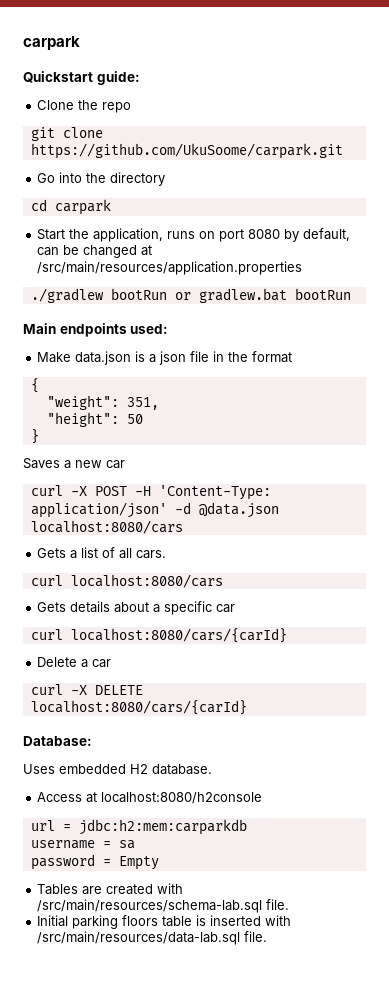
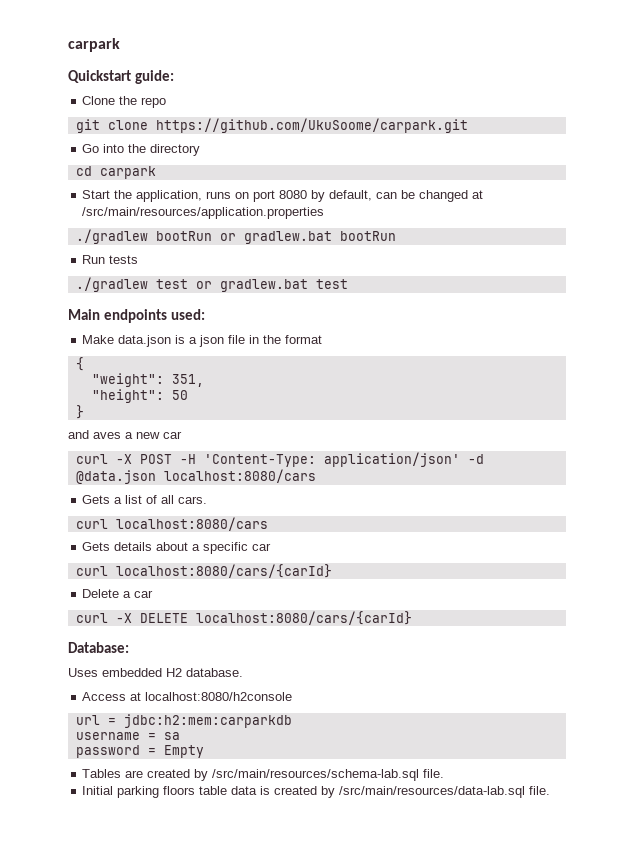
(351, 294) none -> [82,255,139,264] [75,277,348,292] // Run tests // ./gradlew test or gradlew.bat test
[23,458,60,469] Saves -> [68,430,121,439] and aves
[157,883,184,894] with -> [194,769,209,781] by
[196,915,292,926] is inserted with -> [231,786,336,798] data is created by

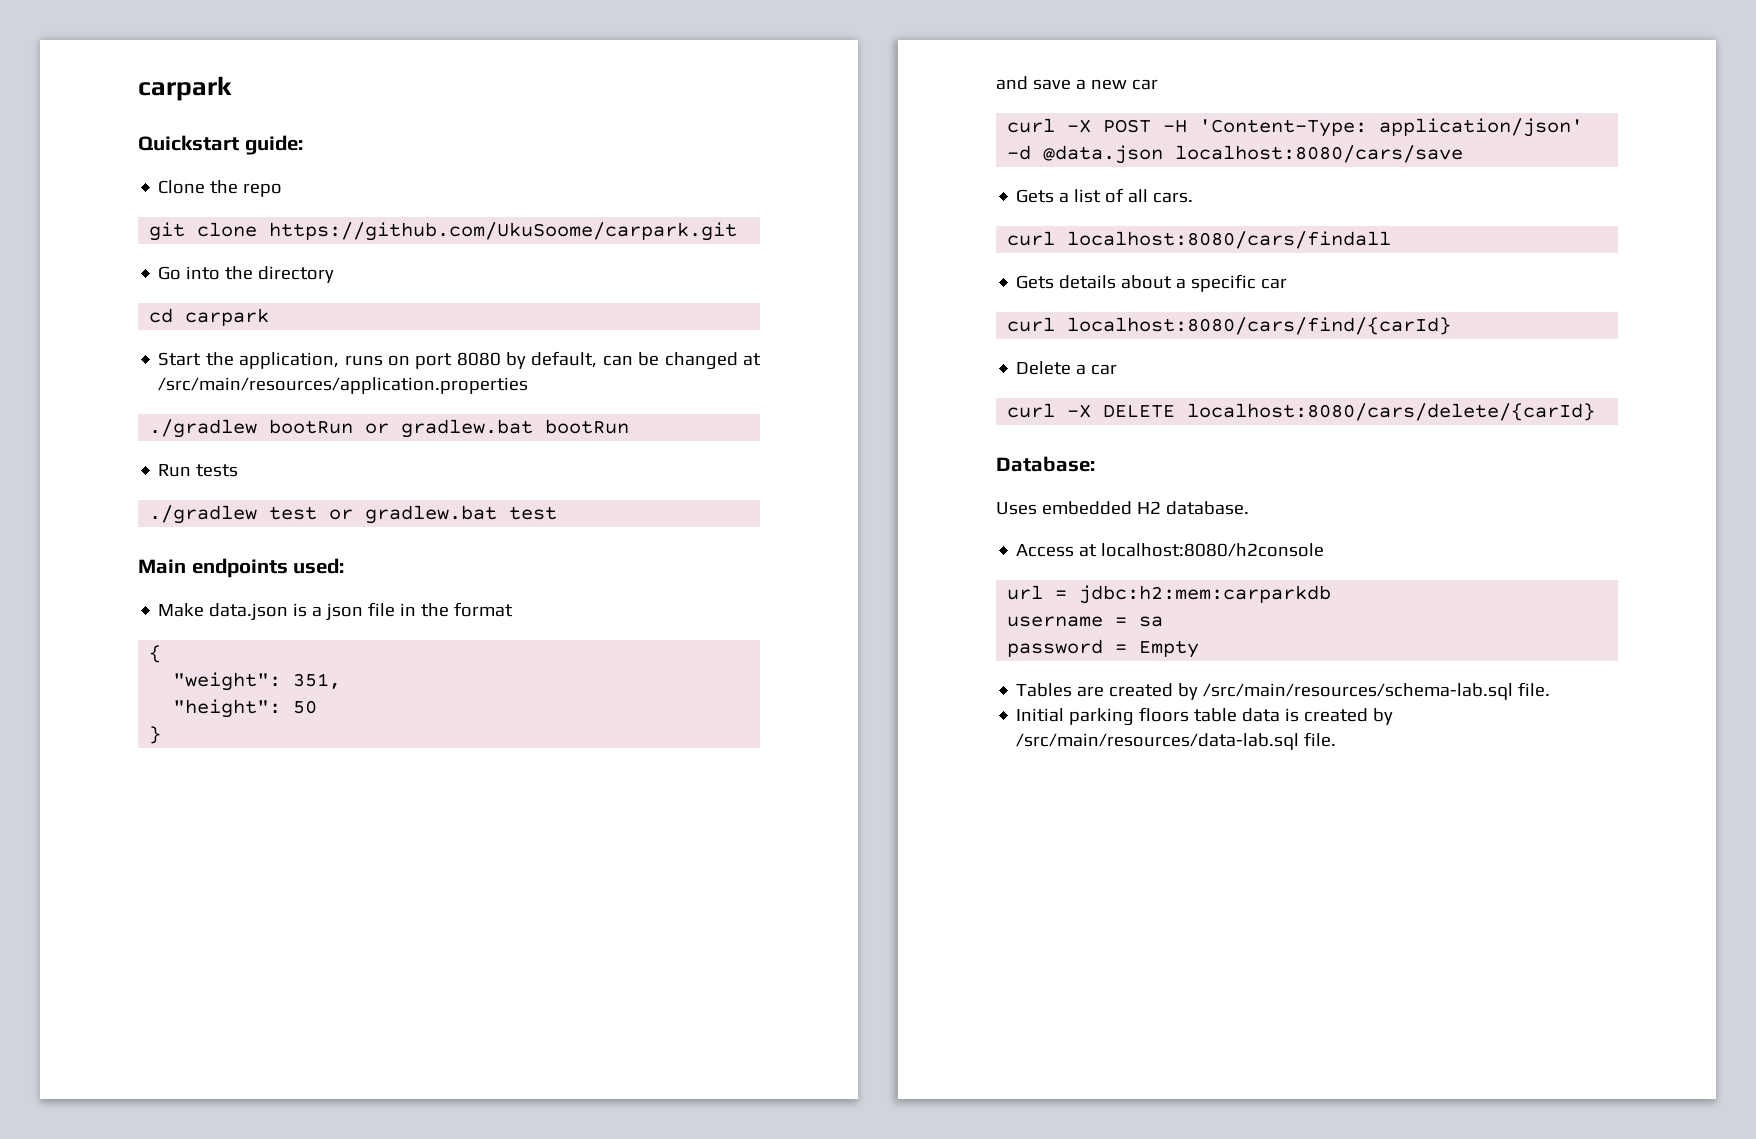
[93,432,121,439] aves -> [1032,79,1071,90] save
[163,469,316,483] localhost:8080/cars -> [1175,145,1464,163] localhost:8080/cars/save
[115,517,268,531] localhost:8080/cars -> [1067,231,1392,249] localhost:8080/cars/findall
[115,564,332,578] localhost:8080/cars/{carId} -> [1067,317,1452,335] localhost:8080/cars/find/{carId}
[195,611,412,625] localhost:8080/cars/{carId} -> [1187,403,1596,421] localhost:8080/cars/delete/{carId}

